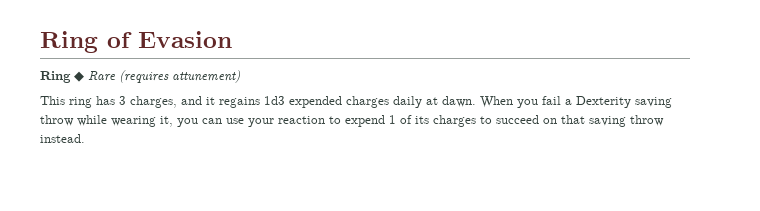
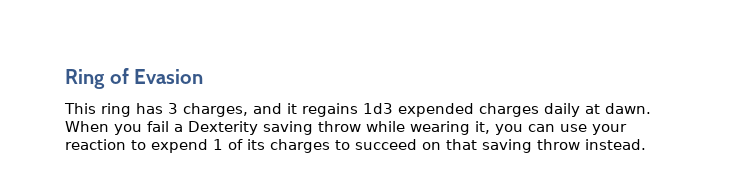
[40,70,240,83] // Ring ◆ Rare (requires attunement) -> (204, 76) none

